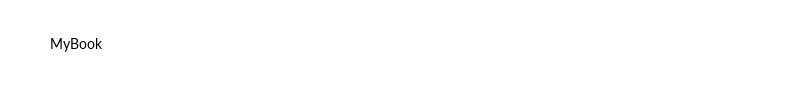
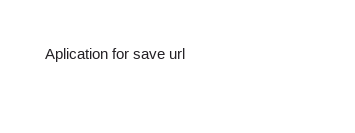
[50,38,103,52] MyBook -> [45,48,186,62] Aplication for save url

